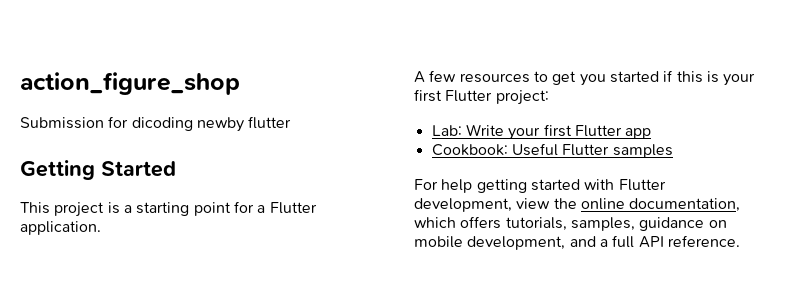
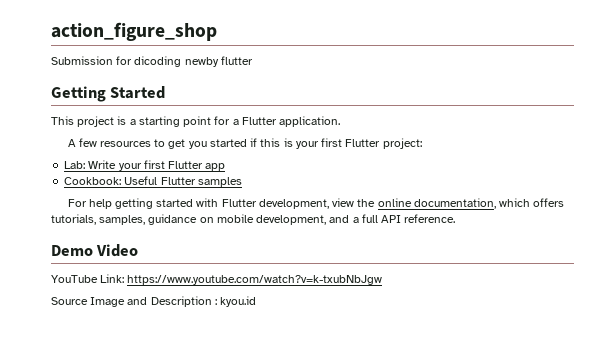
(740, 241) none -> [51,244,139,257] [51,274,383,285] [51,296,257,307] // Demo Video // YouTube Link: https://www.youtube.com/watch?v=k-txubNbJgw // Source Image and Description : kyou.id

